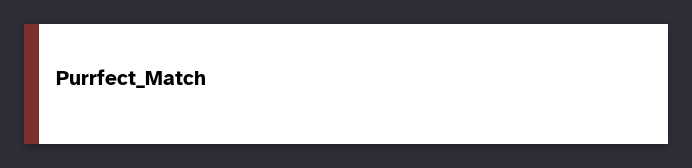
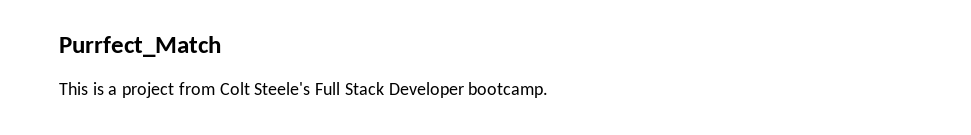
(206, 78) none -> [59,82,549,98] // This is a project from Colt Steele's Full Stack Developer bootcamp.

